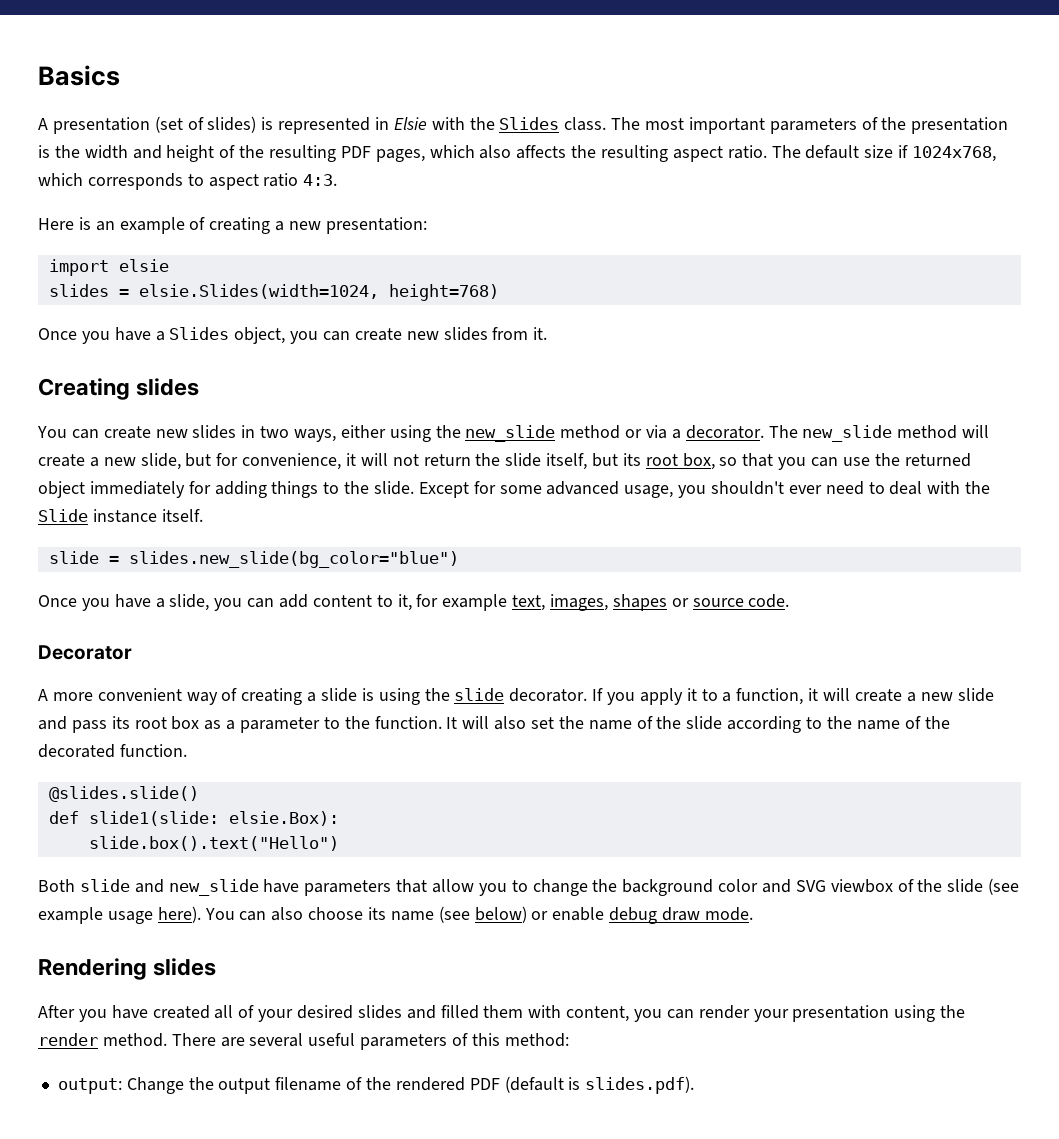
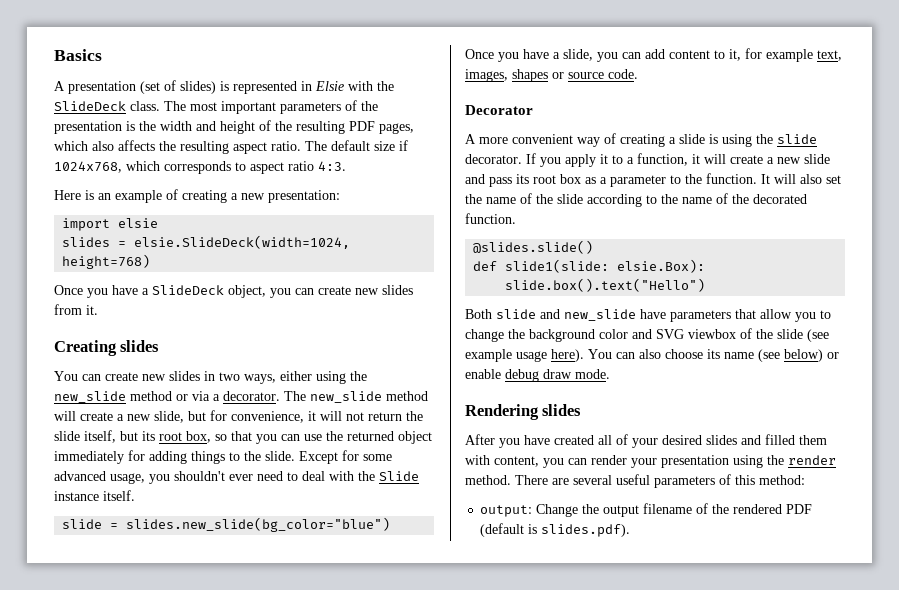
[499,117,560,130] Slides -> [54,101,126,111] SlideDeck
[138,284,379,299] elsie.Slides(width=1024, -> [134,235,351,249] elsie.SlideDeck(width=1024,
[169,327,230,340] Slides -> [152,285,224,295] SlideDeck

